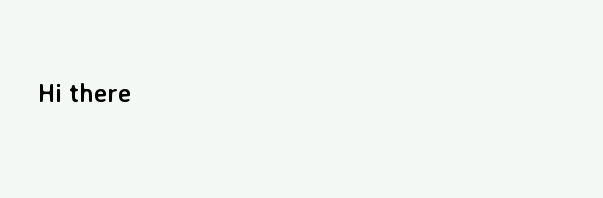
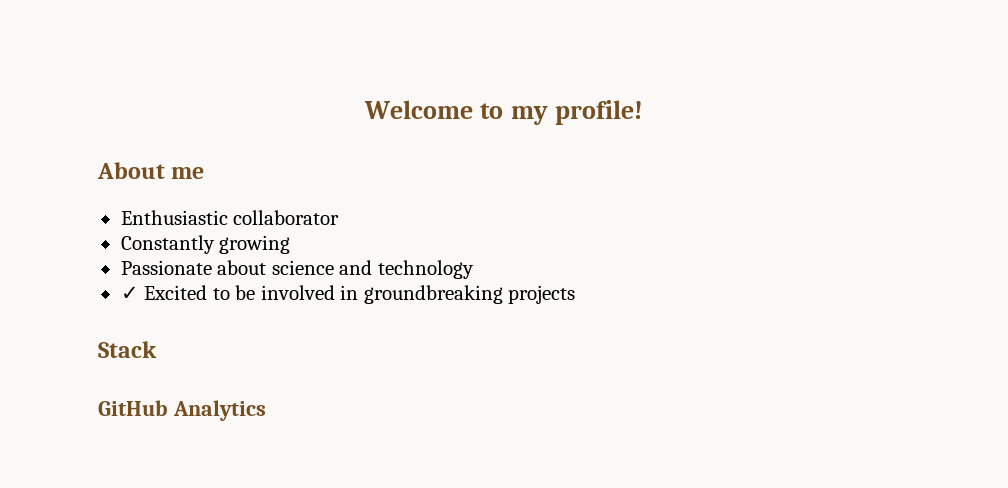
[38,83,131,102] Hi there -> [364,100,643,125] [97,162,205,179] [120,210,340,225] [120,235,291,254] [120,260,474,279] [120,285,576,304] [98,341,157,358] [98,400,266,421] Welcome to my profile! // About me // Enthusiastic collaborator // Constantly growing // Passionate about science and technology // ✓ Excited to be involved in groundbreaking projects // Stack // GitHub Analytics

